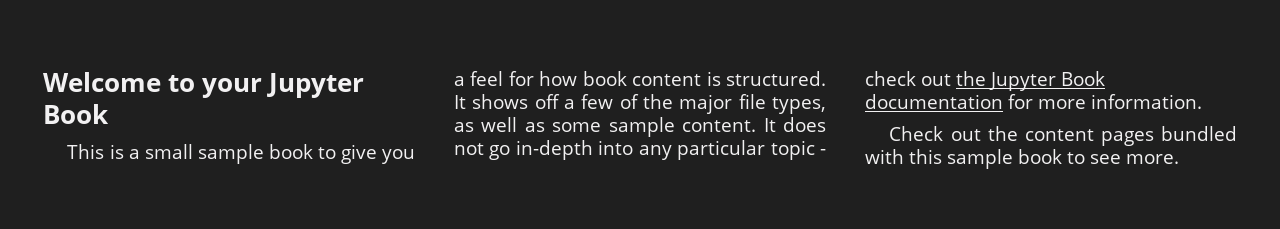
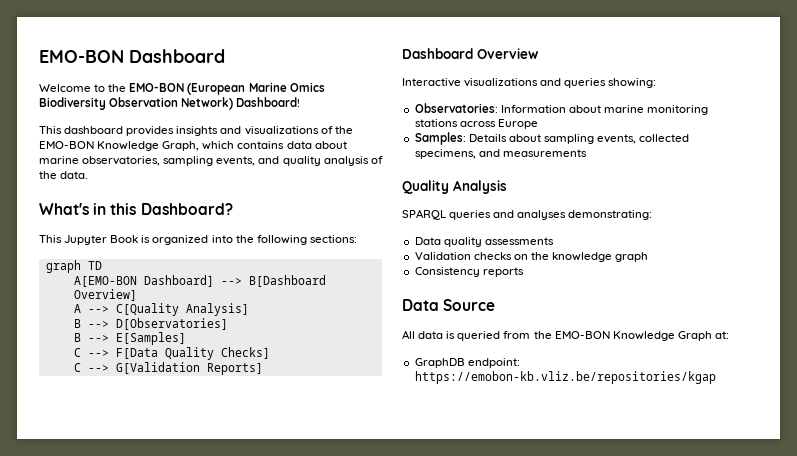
[43,72,365,98] [43,104,109,124] [67,144,415,164] [454,71,826,86] [454,94,826,114] [454,117,826,137] [454,140,826,160] [865,71,1105,91] [865,94,1202,109] [889,126,1237,146] [865,149,1179,169] Welcome to your Jupyter Book // This is a small sample book to give you a feel for how book content is structured. It shows off a few of the major file types, as well as some sample content. It does not go in-depth into any particular topic - check out the Jupyter Book documentation for more information. // Check out the content pages bundled with this sample book to see more. -> [39,49,225,63] [39,82,325,95] [39,97,301,110] [39,126,353,136] [39,141,347,151] [39,156,383,166] [39,171,89,179] [39,203,233,215] [39,235,357,245] [45,260,102,273] [73,275,326,287] [73,289,137,301] [73,303,249,316] [73,318,228,330] [73,332,186,345] [73,347,270,360] [73,362,263,375] [402,48,538,59] [402,78,657,88] [414,103,709,115] [414,119,538,129] [414,132,690,145] [414,149,587,159] [402,180,507,194] [402,209,653,220] [414,237,554,247] [414,252,649,262] [414,267,524,277] [402,299,496,311] [402,330,729,341] [414,358,520,368] [414,371,716,384] EMO-BON Dashboard // Welcome to the EMO-BON (European Marine Omics Biodiversity Observation Network) Dashboard! // This dashboard provides insights and visualizations of the EMO-BON Knowledge Graph, which contains data about marine observatories, sampling events, and quality analysis of the data. // What's in this Dashboard? // This Jupyter Book is organized into the following sections: // graph TD // A[EMO-BON Dashboard] --> B[Dashboard Overview] // A --> C[Quality Analysis] // B --> D[Observatories] // B --> E[Samples] // C --> F[Data Quality Checks] // C --> G[Validation Reports] // Dashboard Overview // Interactive visualizations and queries showing: // Observatories: Information about marine monitoring stations across Europe // Samples: Details about sampling events, collected specimens, and measurements // Quality Analysis // SPARQL queries and analyses demonstrating: // Data quality assessments // Validation checks on the knowledge graph // Consistency reports // Data Source // All data is queried from the EMO-BON Knowledge Graph at: // GraphDB endpoint: https://emobon-kb.vliz.be/repositories/kgap

